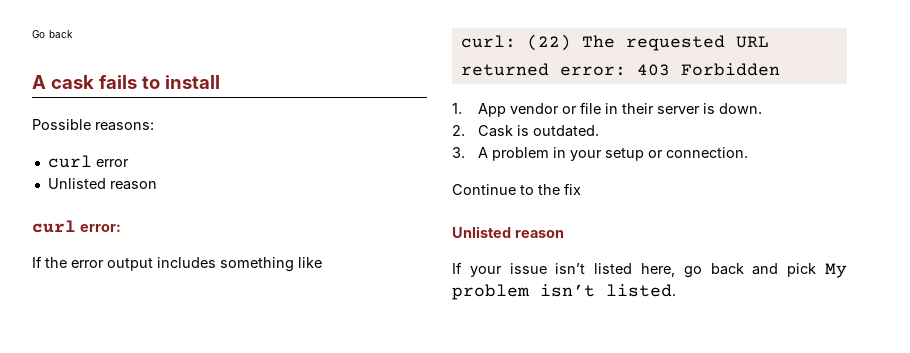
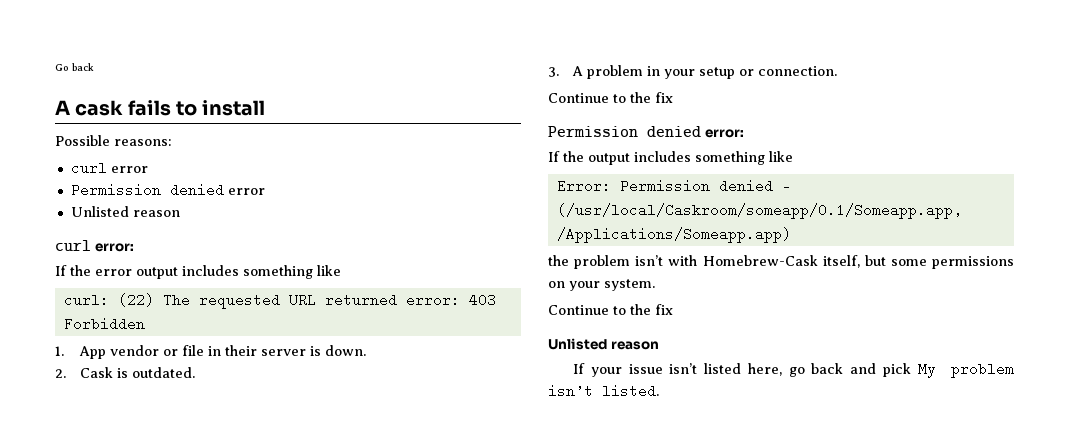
(129, 163) none -> [70,183,265,197] // Permission denied error
(581, 189) none -> [548,126,744,138] [548,151,793,165] [556,179,791,193] [556,203,962,219] [556,227,791,243] [548,255,1014,269] [548,279,655,291] [548,304,673,315] // Permission denied error: // If the output includes something like // Error: Permission denied - (/usr/local/Caskroom/someapp/0.1/Someapp.app, /Applications/Someapp.app) // the problem isn’t with Homebrew-Cask itself, but some permissions on your system. // Continue to the fix

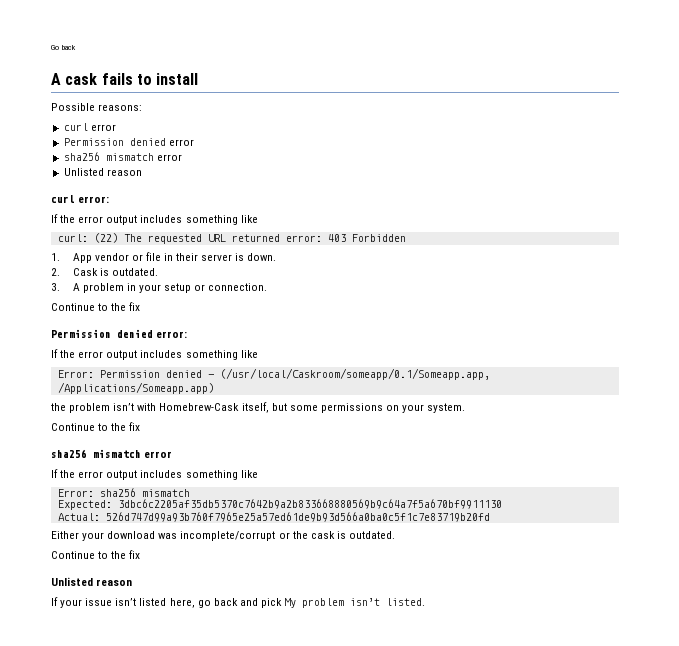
(265, 191) none -> [63,152,182,161] // sha256 mismatch error
(584, 156) none -> [78,351,104,358] error
(673, 309) none -> [51,449,173,458] [51,469,258,480] [57,488,190,497] [57,499,502,510] [57,512,490,522] [51,531,395,541] [51,550,141,559] // sha256 mismatch error // If the error output includes something like // Error: sha256 mismatch // Expected: 3dbc6c2205af35db5370c7642b9a2b833668880569b9c64a7f5a670bf9911130 // Actual: 526d747d99a93b760f7965e25a57ed61de9b93d566a0ba0c5f1c7e83719b20fd // Either your download was incomplete/corrupt or the cask is outdated. // Continue to the fix

